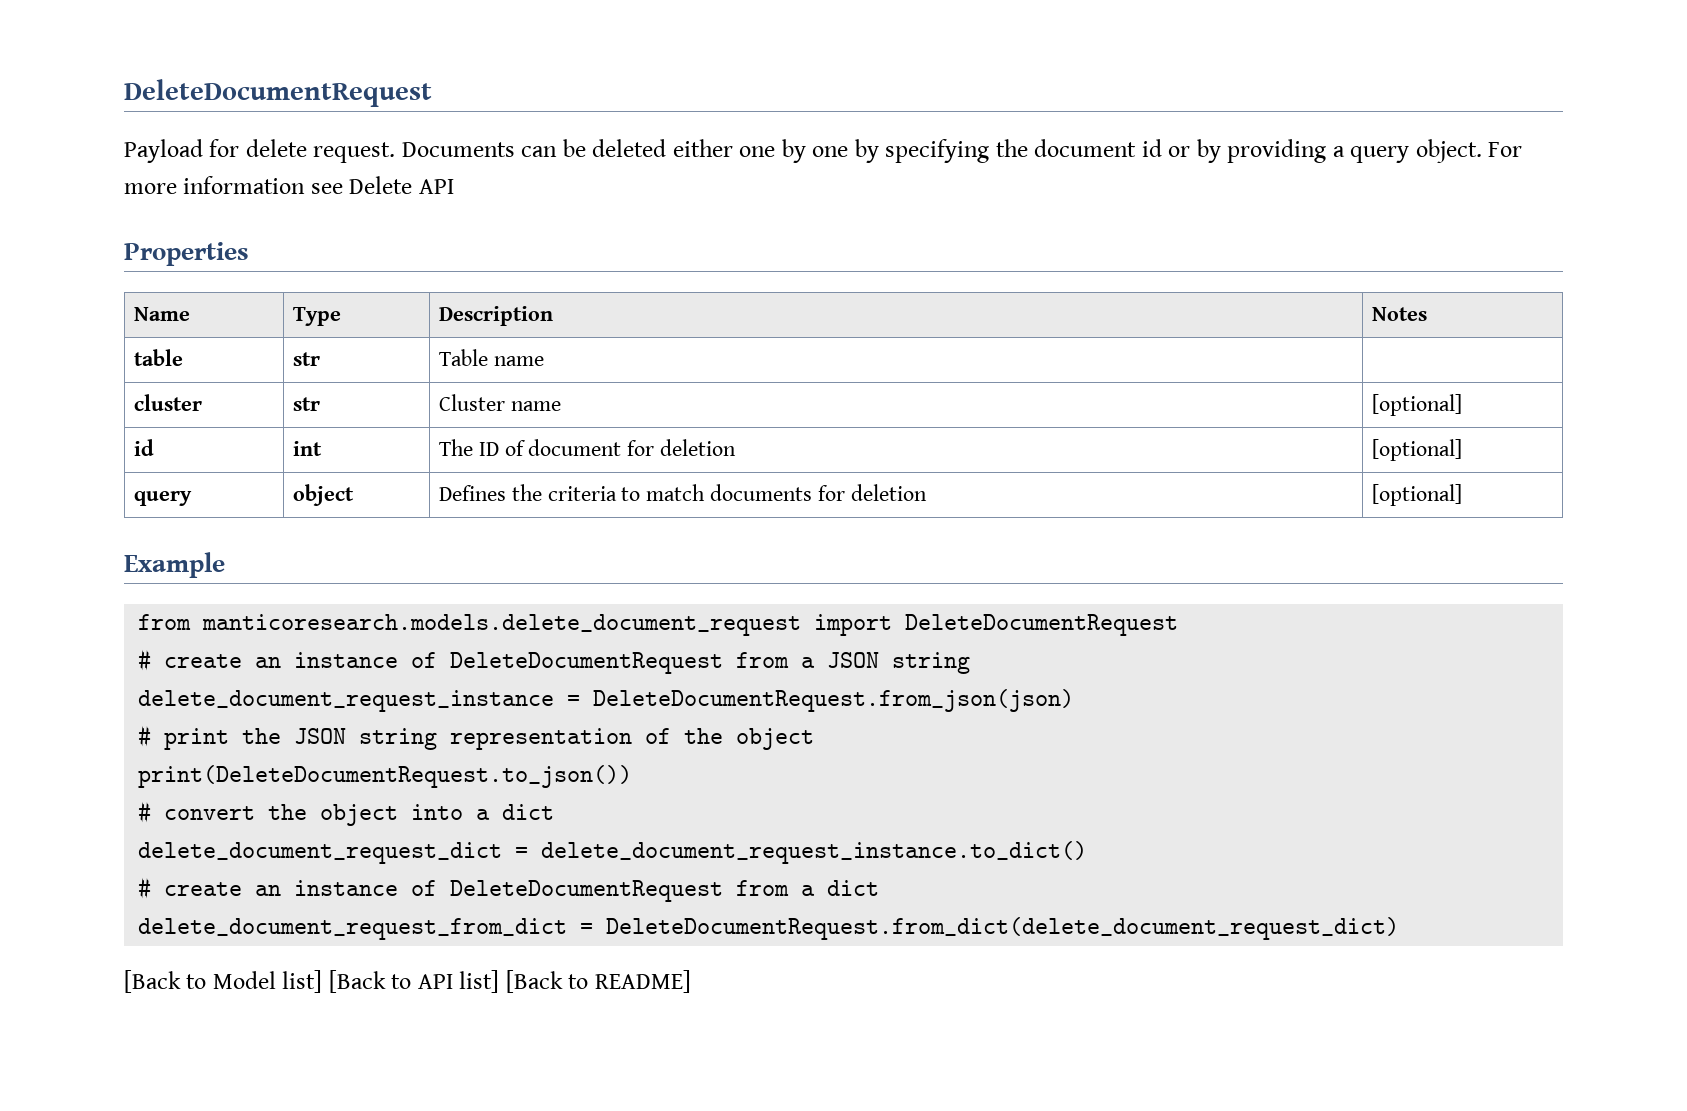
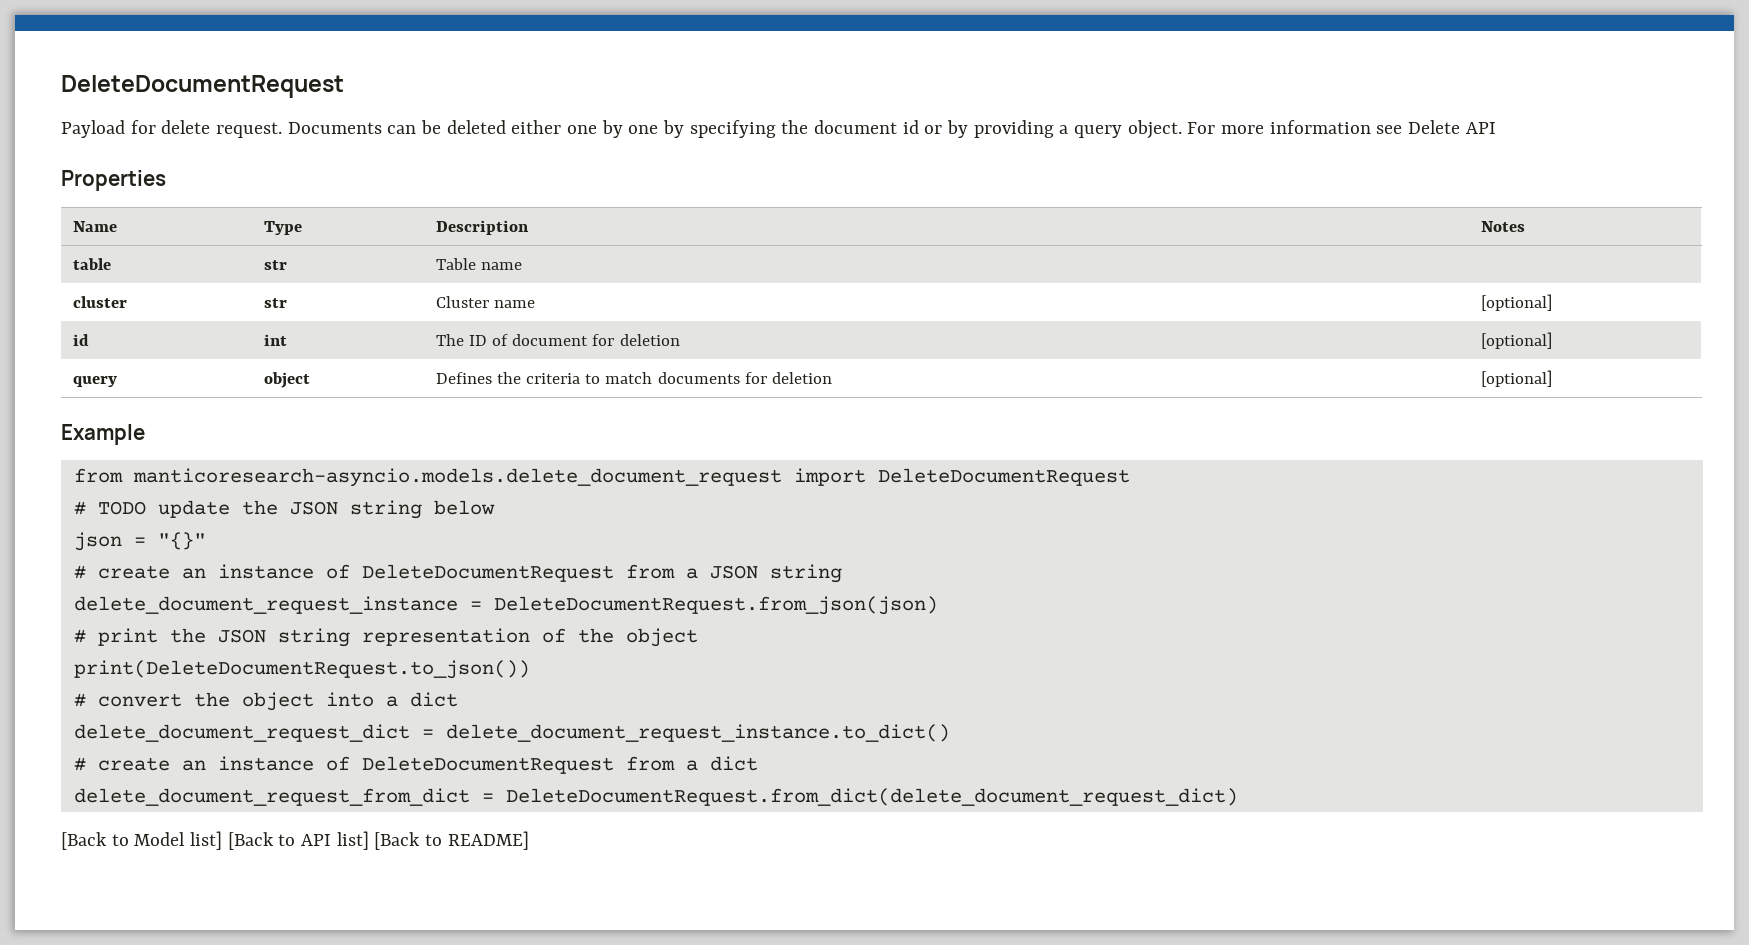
[202,614,802,636] manticoresearch.models.delete_document_request -> [132,468,782,487] manticoresearch-asyncio.models.delete_document_request
(1179, 625) none -> [73,500,495,519] [73,532,206,551] // # TODO update the JSON string below // json = "{}"

